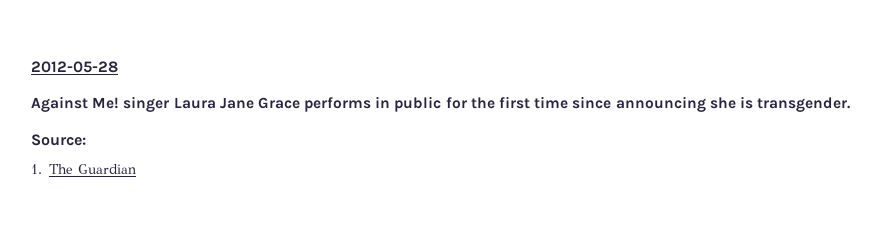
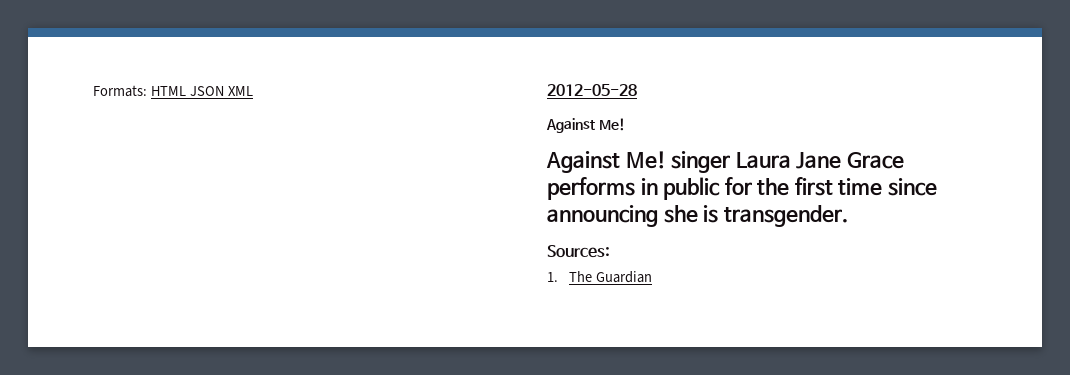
(31, 67) none -> [93,85,253,97] Formats: HTML JSON XML //
(120, 103) none -> [546,151,666,173] // Against Me!
[31,134,86,146] Source: -> [547,245,610,258] Sources:

